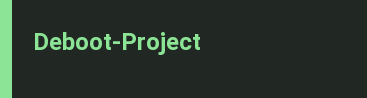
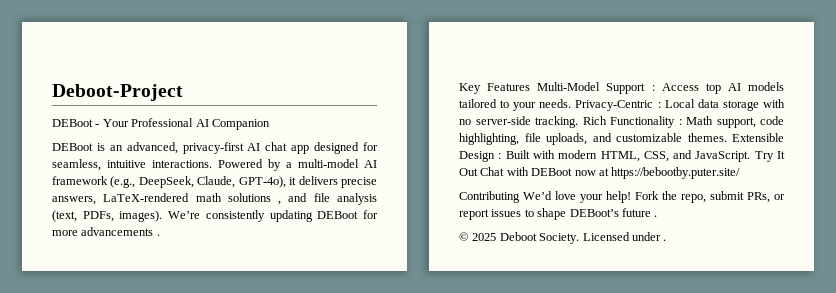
(201, 43) none -> [52,118,270,130] [52,142,378,154] [52,159,377,171] [52,176,377,188] [52,193,377,205] [52,210,378,222] [52,227,160,236] [459,82,784,94] [459,99,785,111] [459,116,784,128] [459,133,784,145] [459,150,785,162] [459,167,741,179] [459,191,785,203] [459,208,658,220] [459,232,667,244] // DEBoot - Your Professional AI Companion // DEBoot is an advanced, privacy-first AI chat app designed for seamless, intuitive interactions. Powered by a multi-model AI framework (e.g., DeepSeek, Claude, GPT-4o), it delivers precise answers, LaTeX-rendered math solutions , and file analysis (text, PDFs, images). We’re consistently updating DEBoot for more advancements . // Key Features Multi-Model Support : Access top AI models tailored to your needs. Privacy-Centric : Local data storage with no server-side tracking. Rich Functionality : Math support, code highlighting, file uploads, and customizable themes. Extensible Design : Built with modern HTML, CSS, and JavaScript. Try It Out Chat with DEBoot now at https://bebootby.puter.site/ // Contributing We’d love your help! Fork the repo, submit PRs, or report issues to shape DEBoot’s future . // © 2025 Deboot Society. Licensed under .

